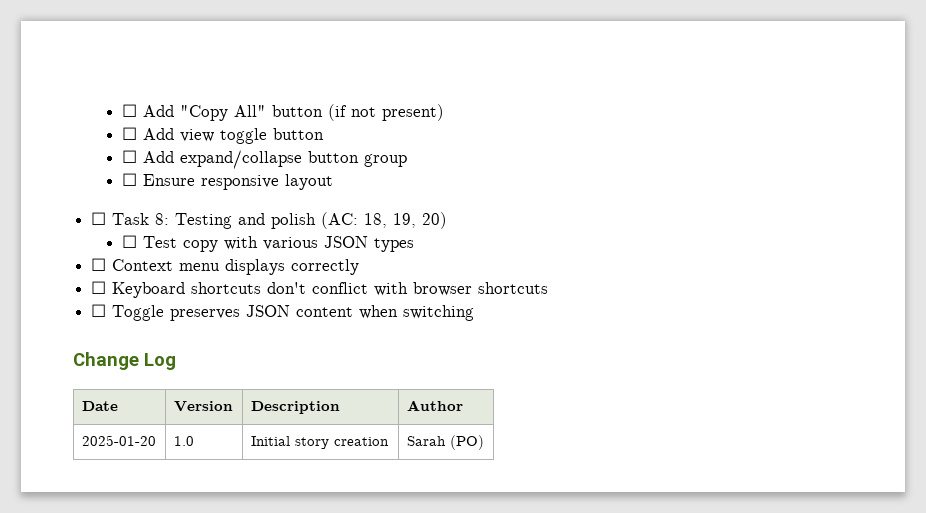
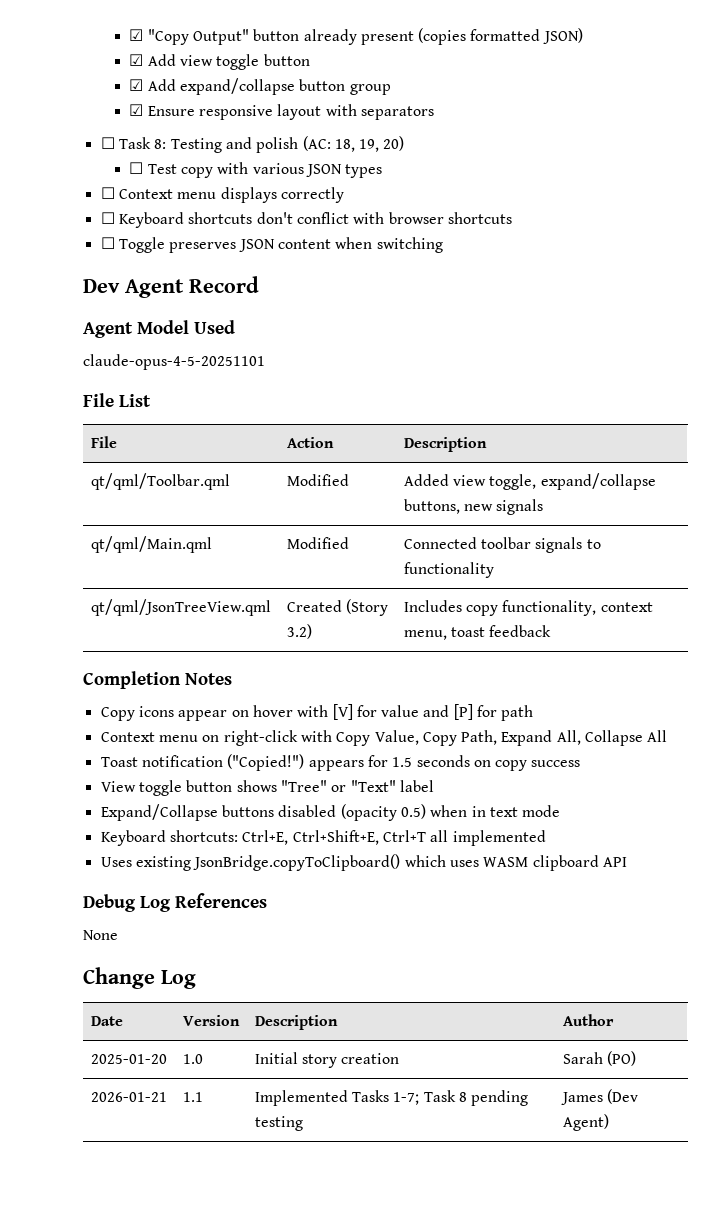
[122,104,445,121] [122,127,138,140] ☐ Add "Copy All" button (if not present) // ☐ -> [129,28,583,45] [129,54,144,66] ☑ "Copy Output" button already present (copies formatted JSON) // ☑
[122,150,138,163] ☐ -> [129,79,144,91] ☑
[122,173,138,186] ☐ -> [129,104,144,116] ☑
(334, 182) none -> [325,104,434,120] with separators
(475, 313) none -> [83,276,259,298] [83,320,235,338] [83,354,265,370] [83,393,151,407] [90,436,117,448] [286,437,334,448] [403,437,487,452] [90,473,230,490] [286,474,349,486] [403,473,656,490] [403,499,544,515] [90,536,212,553] [286,537,349,549] [403,537,601,553] [403,562,494,578] [90,599,271,616] [286,599,389,616] [286,624,312,639] [403,600,653,616] [403,625,552,640] [83,671,232,689] [100,704,534,721] [100,730,668,746] [100,754,581,771] [100,780,434,796] [100,804,561,821] [100,830,546,846] [100,854,627,871] [83,893,267,912] [83,930,118,940] // Dev Agent Record // Agent Model Used // claude-opus-4-5-20251101 // File List // File | Action | Description // qt/qml/Toolbar.qml | Modified | Added view toggle, expand/collapse buttons, new signals // qt/qml/Main.qml | Modified | Connected toolbar signals to functionality // qt/qml/JsonTreeView.qml | Created (Story 3.2) | Includes copy functionality, context menu, toast feedback // Completion Notes // Copy icons appear on hover with [V] for value and [P] for path // Context menu on right-click with Copy Value, Copy Path, Expand All, Collapse All // Toast notification ("Copied!") appears for 1.5 seconds on copy success // View toggle button shows "Tree" or "Text" label // Expand/Collapse buttons disabled (opacity 0.5) when in text mode // Keyboard shortcuts: Ctrl+E, Ctrl+Shift+E, Ctrl+T all implemented // Uses existing JsonBridge.copyToClipboard() which uses WASM clipboard API // Debug Log References // None
(484, 442) none -> [90,1092,167,1102] [182,1092,203,1102] [254,1090,529,1106] [254,1116,303,1131] [560,1089,639,1105] [562,1114,609,1131] // 2026-01-21 | 1.1 | Implemented Tasks 1-7; Task 8 pending testing | James (Dev Agent)

